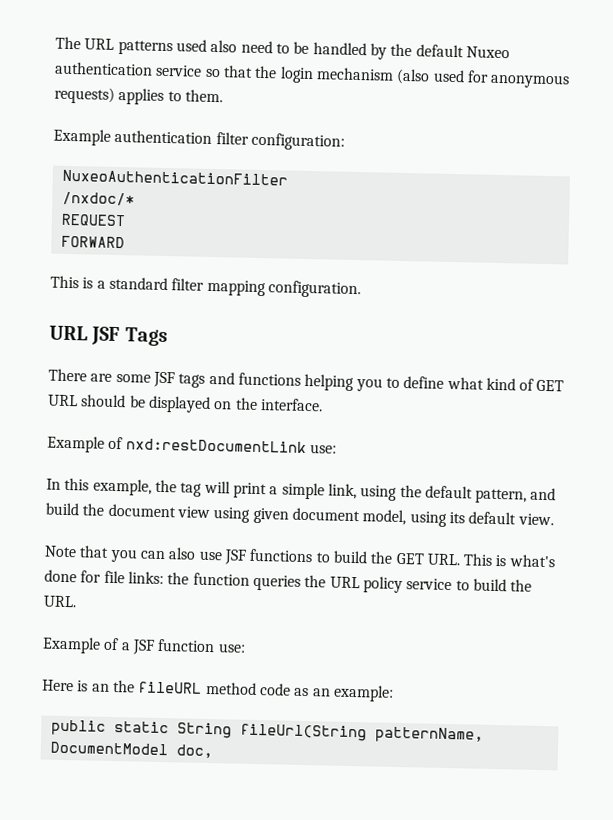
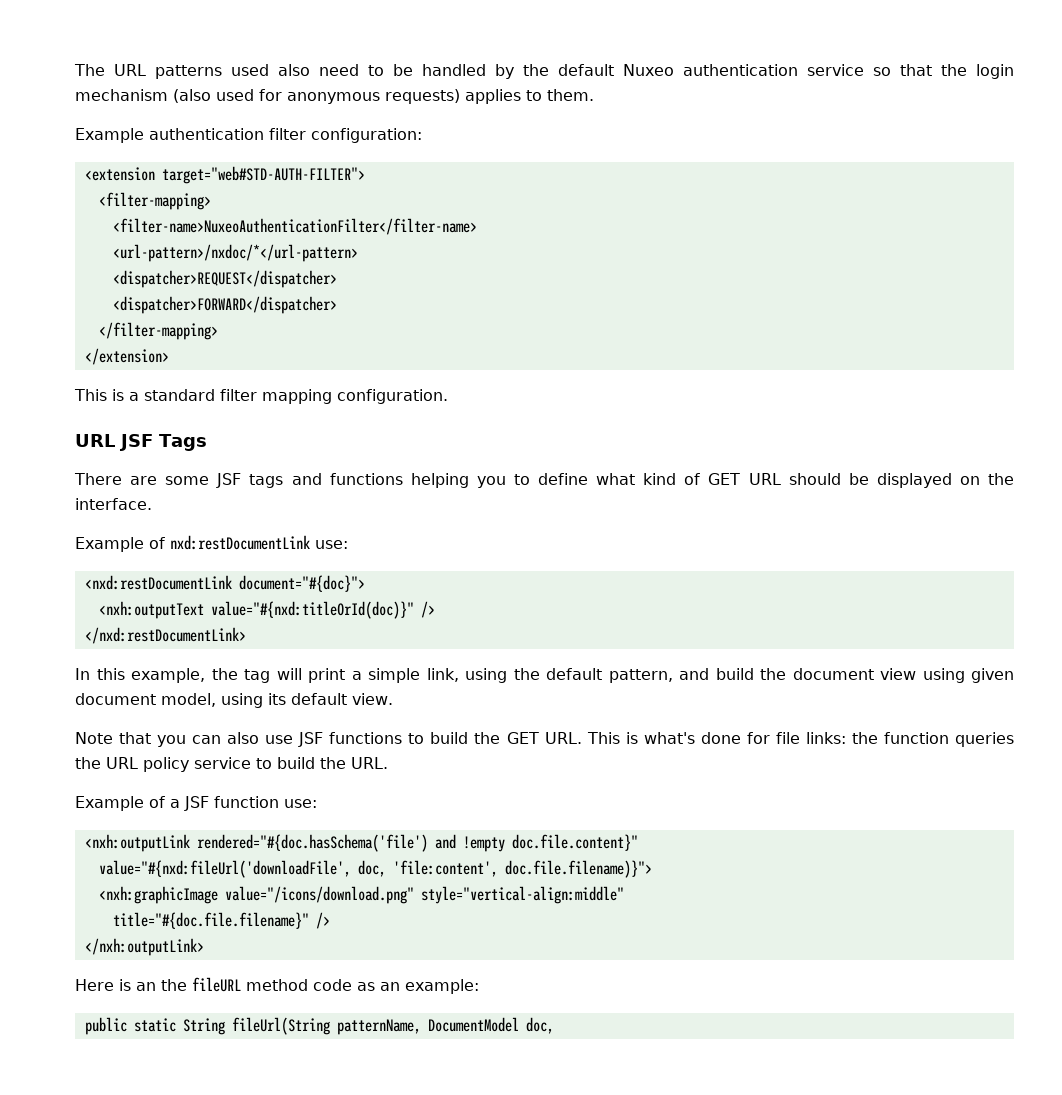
[61,169,288,186] [61,191,135,207] [60,213,126,227] [60,235,125,249] NuxeoAuthenticationFilter // /nxdoc/* // REQUEST // FORWARD -> [84,166,365,184] [98,192,211,210] [112,218,477,235] [112,244,358,262] [112,270,337,288] [112,296,337,314] [98,322,218,340] [84,348,169,365] <extension target="web#STD-AUTH-FILTER"> // <filter-mapping> // <filter-name>NuxeoAuthenticationFilter</filter-name> // <url-pattern>/nxdoc/*</url-pattern> // <dispatcher>REQUEST</dispatcher> // <dispatcher>FORWARD</dispatcher> // </filter-mapping> // </extension>
(337, 449) none -> [84,575,365,592] [98,601,435,619] [84,627,246,644] // <nxd:restDocumentLink document="#{doc}"> // <nxh:outputText value="#{nxd:titleOrId(doc)}" /> // </nxd:restDocumentLink>
(246, 648) none -> [84,834,638,852] [98,860,652,878] [98,886,624,904] [112,912,330,929] [84,938,204,956] // <nxh:outputLink rendered="#{doc.hasSchema('file') and !empty doc.file.content}" // value="#{nxd:fileUrl('downloadFile', doc, 'file:content', doc.file.filename)}"> // <nxh:graphicImage value="/icons/download.png" style="vertical-align:middle" // title="#{doc.file.filename}" /> // </nxh:outputLink>

